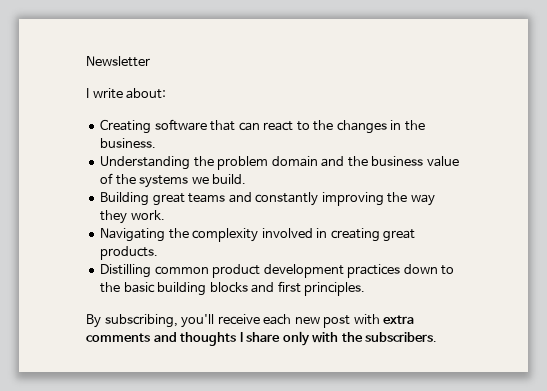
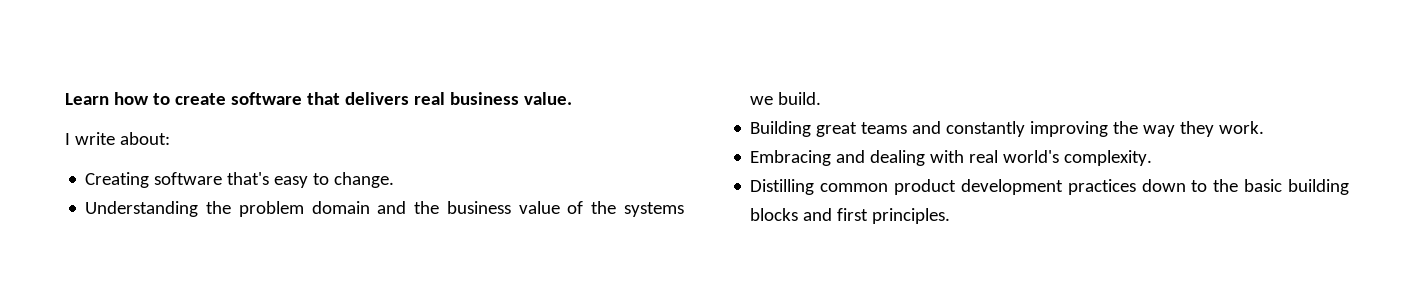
[86,56,150,67] Newsletter -> [65,92,572,105] Learn how to create software that delivers real business value.
[210,120,425,134] [100,138,157,148] that can react to the changes in the business. -> [227,172,395,188] that's easy to change.
[100,228,416,242] [100,246,159,260] Navigating the complexity involved in creating great products. -> [750,150,1153,166] Embracing and dealing with real world's complexity.
[86,314,415,328] [86,331,438,346] // By subscribing, you'll receive each new post with extra comments and thoughts I share only with the subscribers. -> (951, 216) none

